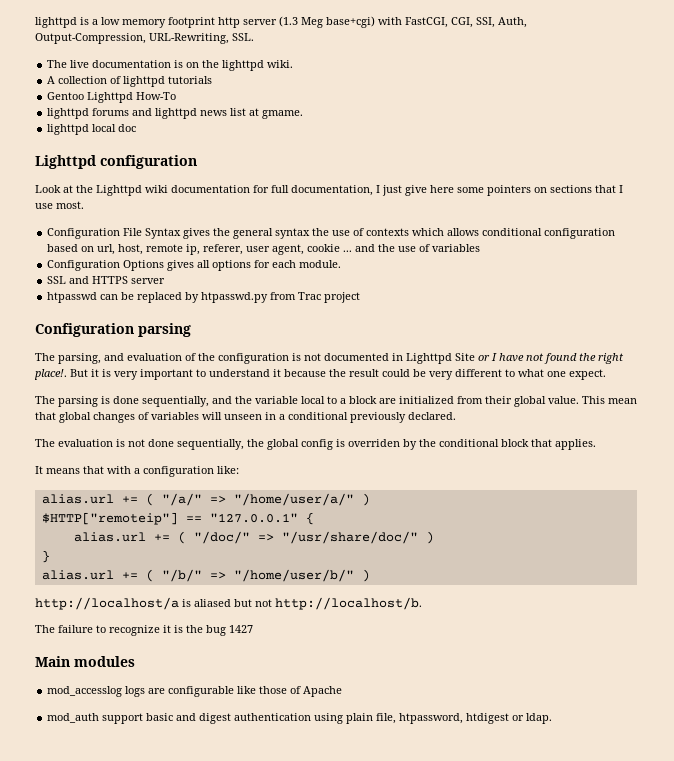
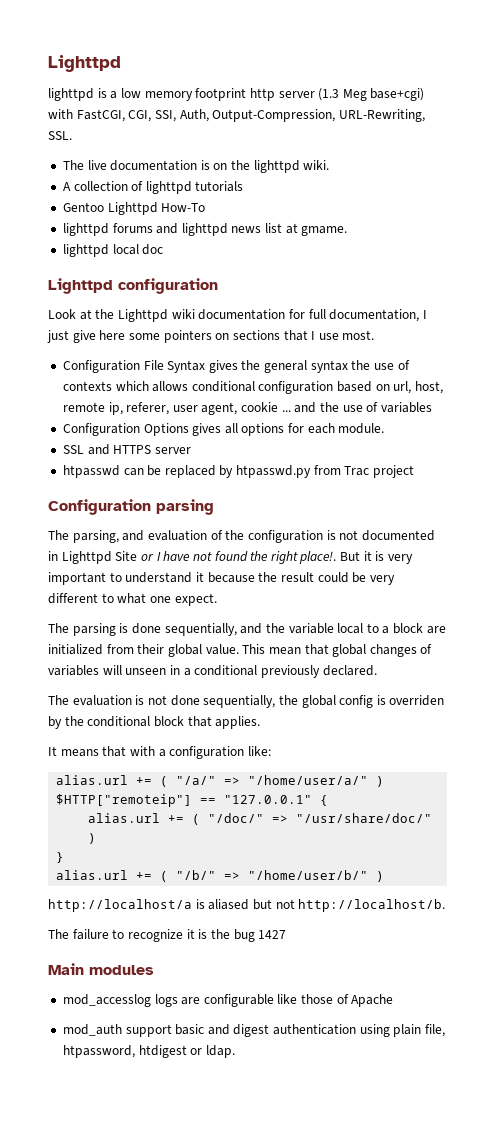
(35, 22) none -> [48,55,121,72] Lighttpd //

